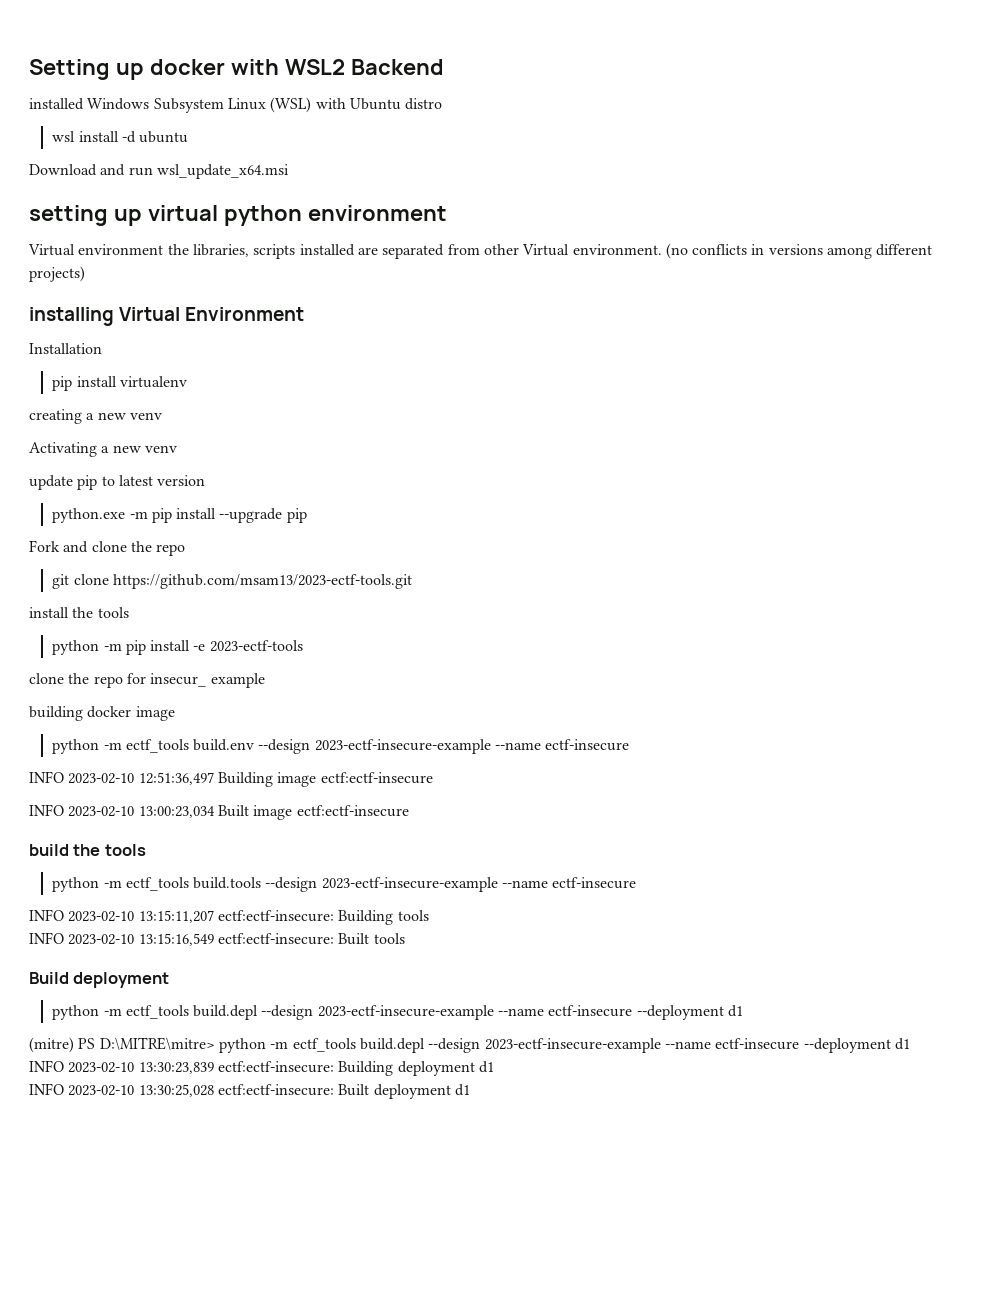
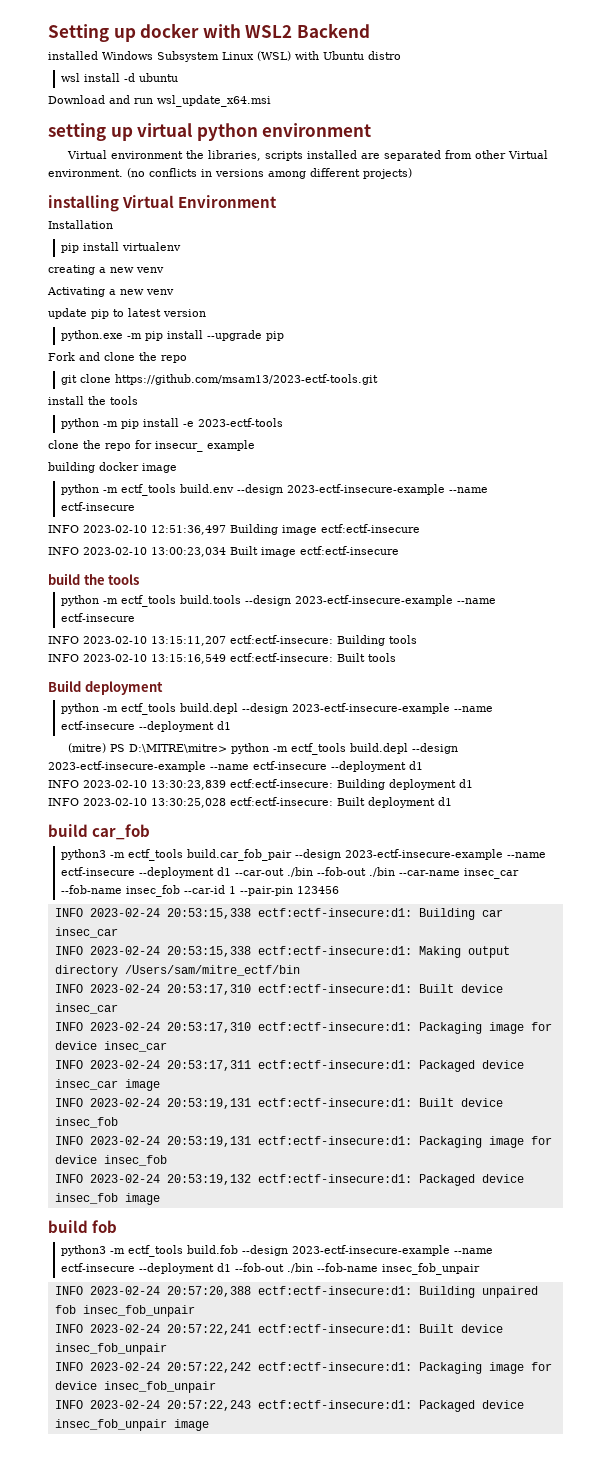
(470, 1090) none -> [48,824,151,840] [60,849,546,861] [60,867,519,879] [60,885,339,897] [54,908,503,920] [54,927,118,938] [54,946,510,958] [54,965,300,977] [54,984,503,995] [54,1003,118,1014] [54,1022,552,1034] [54,1041,167,1052] [54,1060,524,1072] [54,1079,160,1091] [54,1098,503,1109] [54,1117,118,1128] [54,1136,552,1148] [54,1155,167,1166] [54,1174,524,1186] [54,1193,160,1205] [48,1220,118,1233] [60,1245,493,1257] [60,1263,480,1275] [54,1286,538,1298] [54,1305,195,1317] [54,1324,503,1335] [54,1343,167,1355] [54,1362,552,1374] [54,1381,216,1393] [54,1400,524,1412] [54,1419,209,1431] // build car_fob // python3 -m ectf_tools build.car_fob_pair --design 2023-ectf-insecure-example --name ectf-insecure --deployment d1 --car-out ./bin --fob-out ./bin --car-name insec_car --fob-name insec_fob --car-id 1 --pair-pin 123456 // INFO 2023-02-24 20:53:15,338 ectf:ectf-insecure:d1: Building car insec_car // INFO 2023-02-24 20:53:15,338 ectf:ectf-insecure:d1: Making output directory /Users/sam/mitre_ectf/bin // INFO 2023-02-24 20:53:17,310 ectf:ectf-insecure:d1: Built device insec_car // INFO 2023-02-24 20:53:17,310 ectf:ectf-insecure:d1: Packaging image for device insec_car // INFO 2023-02-24 20:53:17,311 ectf:ectf-insecure:d1: Packaged device insec_car image // INFO 2023-02-24 20:53:19,131 ectf:ectf-insecure:d1: Built device insec_fob // INFO 2023-02-24 20:53:19,131 ectf:ectf-insecure:d1: Packaging image for device insec_fob // INFO 2023-02-24 20:53:19,132 ectf:ectf-insecure:d1: Packaged device insec_fob image // build fob // python3 -m ectf_tools build.fob --design 2023-ectf-insecure-example --name ectf-insecure --deployment d1 --fob-out ./bin --fob-name insec_fob_unpair // INFO 2023-02-24 20:57:20,388 ectf:ectf-insecure:d1: Building unpaired fob insec_fob_unpair // INFO 2023-02-24 20:57:22,241 ectf:ectf-insecure:d1: Built device insec_fob_unpair // INFO 2023-02-24 20:57:22,242 ectf:ectf-insecure:d1: Packaging image for device insec_fob_unpair // INFO 2023-02-24 20:57:22,243 ectf:ectf-insecure:d1: Packaged device insec_fob_unpair image

